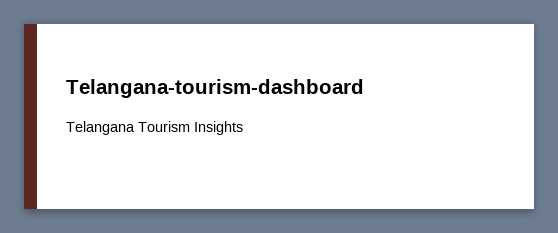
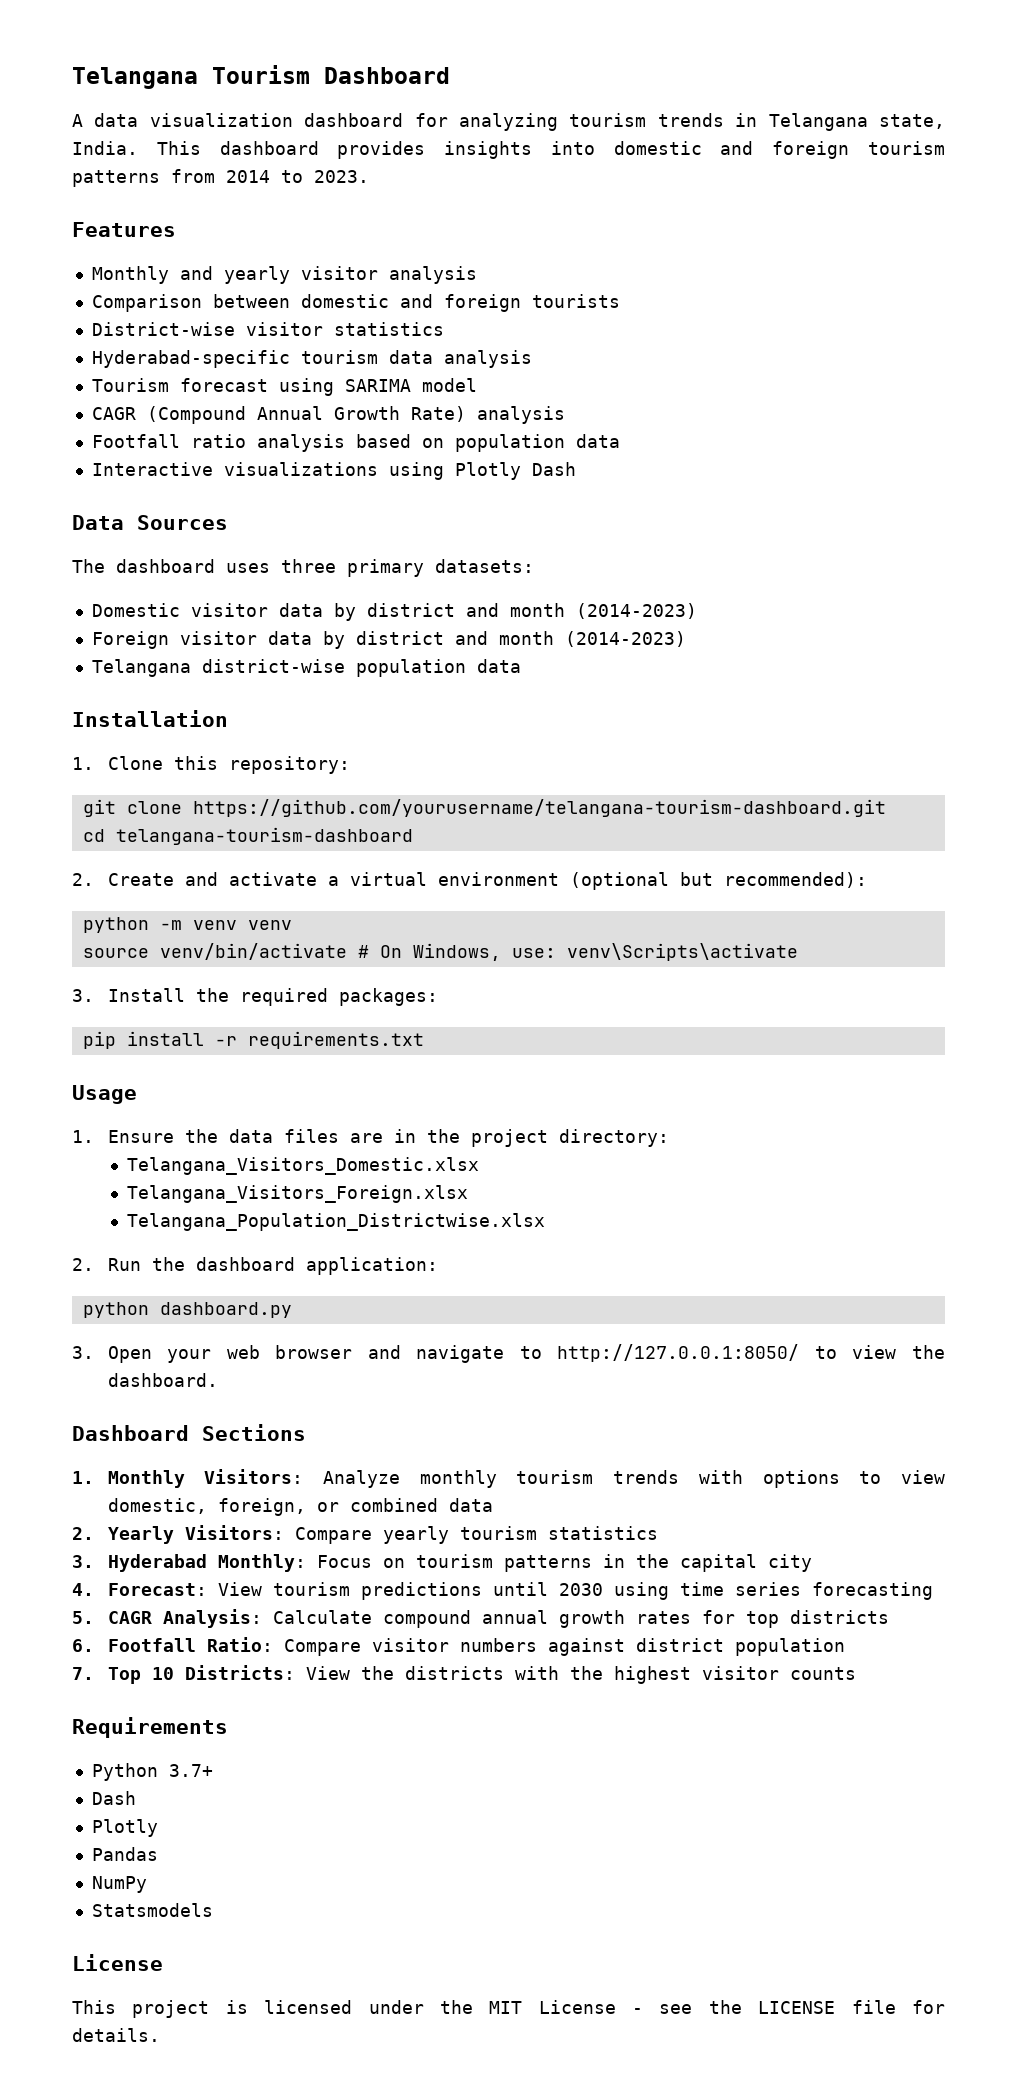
[66,79,364,98] [66,121,243,135] Telangana-tourism-dashboard // Telangana Tourism Insights -> [72,65,450,89] [72,113,945,131] [72,141,946,159] [72,169,369,187] [72,222,176,237] [91,266,477,284] [91,294,620,312] [91,322,444,336] [91,350,532,368] [91,378,477,396] [91,406,565,424] [91,434,620,452] [91,462,576,480] [72,515,228,530] [72,559,534,577] [91,603,697,621] [91,631,686,649] [91,659,521,677] [72,710,228,727] [72,756,350,774] [82,799,886,817] [82,827,413,845] [72,872,867,890] [82,917,292,933] [82,943,798,961] [72,988,438,1006] [82,1031,424,1049] [72,1085,137,1104] [72,1129,669,1147] [127,1157,480,1175] [127,1185,469,1203] [127,1213,546,1231] [72,1257,438,1275] [82,1302,292,1318] [72,1344,945,1363] [107,1373,218,1387] [72,1424,306,1441] [72,1469,945,1488] [107,1498,493,1516] [72,1525,658,1544] [72,1554,812,1572] [72,1582,933,1600] [72,1609,889,1628] [72,1637,845,1656] [72,1665,856,1684] [72,1717,228,1738] [91,1763,213,1781] [91,1791,136,1805] [91,1819,158,1837] [91,1847,158,1861] [91,1876,147,1893] [91,1903,213,1917] [72,1954,163,1971] [72,2000,945,2018] [72,2028,160,2042] Telangana Tourism Dashboard // A data visualization dashboard for analyzing tourism trends in Telangana state, India. This dashboard provides insights into domestic and foreign tourism patterns from 2014 to 2023. // Features // Monthly and yearly visitor analysis // Comparison between domestic and foreign tourists // District-wise visitor statistics // Hyderabad-specific tourism data analysis // Tourism forecast using SARIMA model // CAGR (Compound Annual Growth Rate) analysis // Footfall ratio analysis based on population data // Interactive visualizations using Plotly Dash // Data Sources // The dashboard uses three primary datasets: // Domestic visitor data by district and month (2014-2023) // Foreign visitor data by district and month (2014-2023) // Telangana district-wise population data // Installation // 1. Clone this repository: // git clone https://github.com/yourusername/telangana-tourism-dashboard.git // cd telangana-tourism-dashboard // 2. Create and activate a virtual environment (optional but recommended): // python -m venv venv // source venv/bin/activate # On Windows, use: venv\Scripts\activate // 3. Install the required packages: // pip install -r requirements.txt // Usage // 1. Ensure the data files are in the project directory: // Telangana_Visitors_Domestic.xlsx // Telangana_Visitors_Foreign.xlsx // Telangana_Population_Districtwise.xlsx // 2. Run the dashboard application: // python dashboard.py // 3. Open your web browser and navigate to http://127.0.0.1:8050/ to view the dashboard. // Dashboard Sections // 1. Monthly Visitors: Analyze monthly tourism trends with options to view domestic, foreign, or combined data // 2. Yearly Visitors: Compare yearly tourism statistics // 3. Hyderabad Monthly: Focus on tourism patterns in the capital city // 4. Forecast: View tourism predictions until 2030 using time series forecasting // 5. CAGR Analysis: Calculate compound annual growth rates for top districts // 6. Footfall Ratio: Compare visitor numbers against district population // 7. Top 10 Districts: View the districts with the highest visitor counts // Requirements // Python 3.7+ // Dash // Plotly // Pandas // NumPy // Statsmodels // License // This project is licensed under the MIT License - see the LICENSE file for details.

